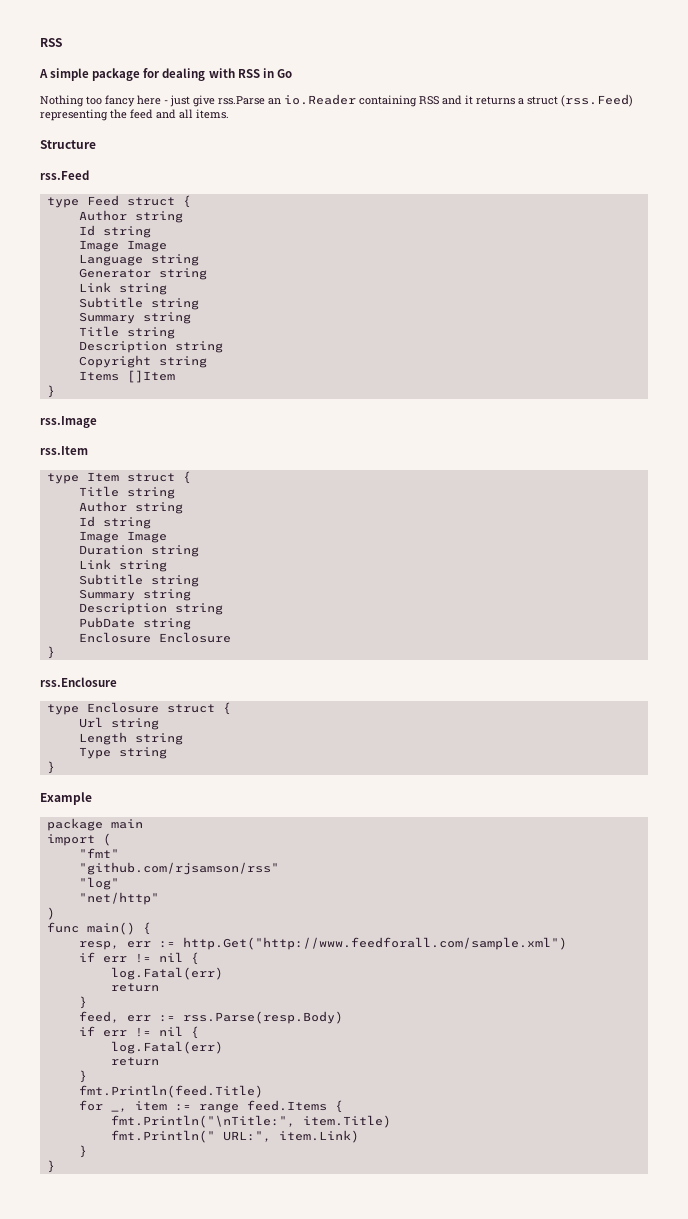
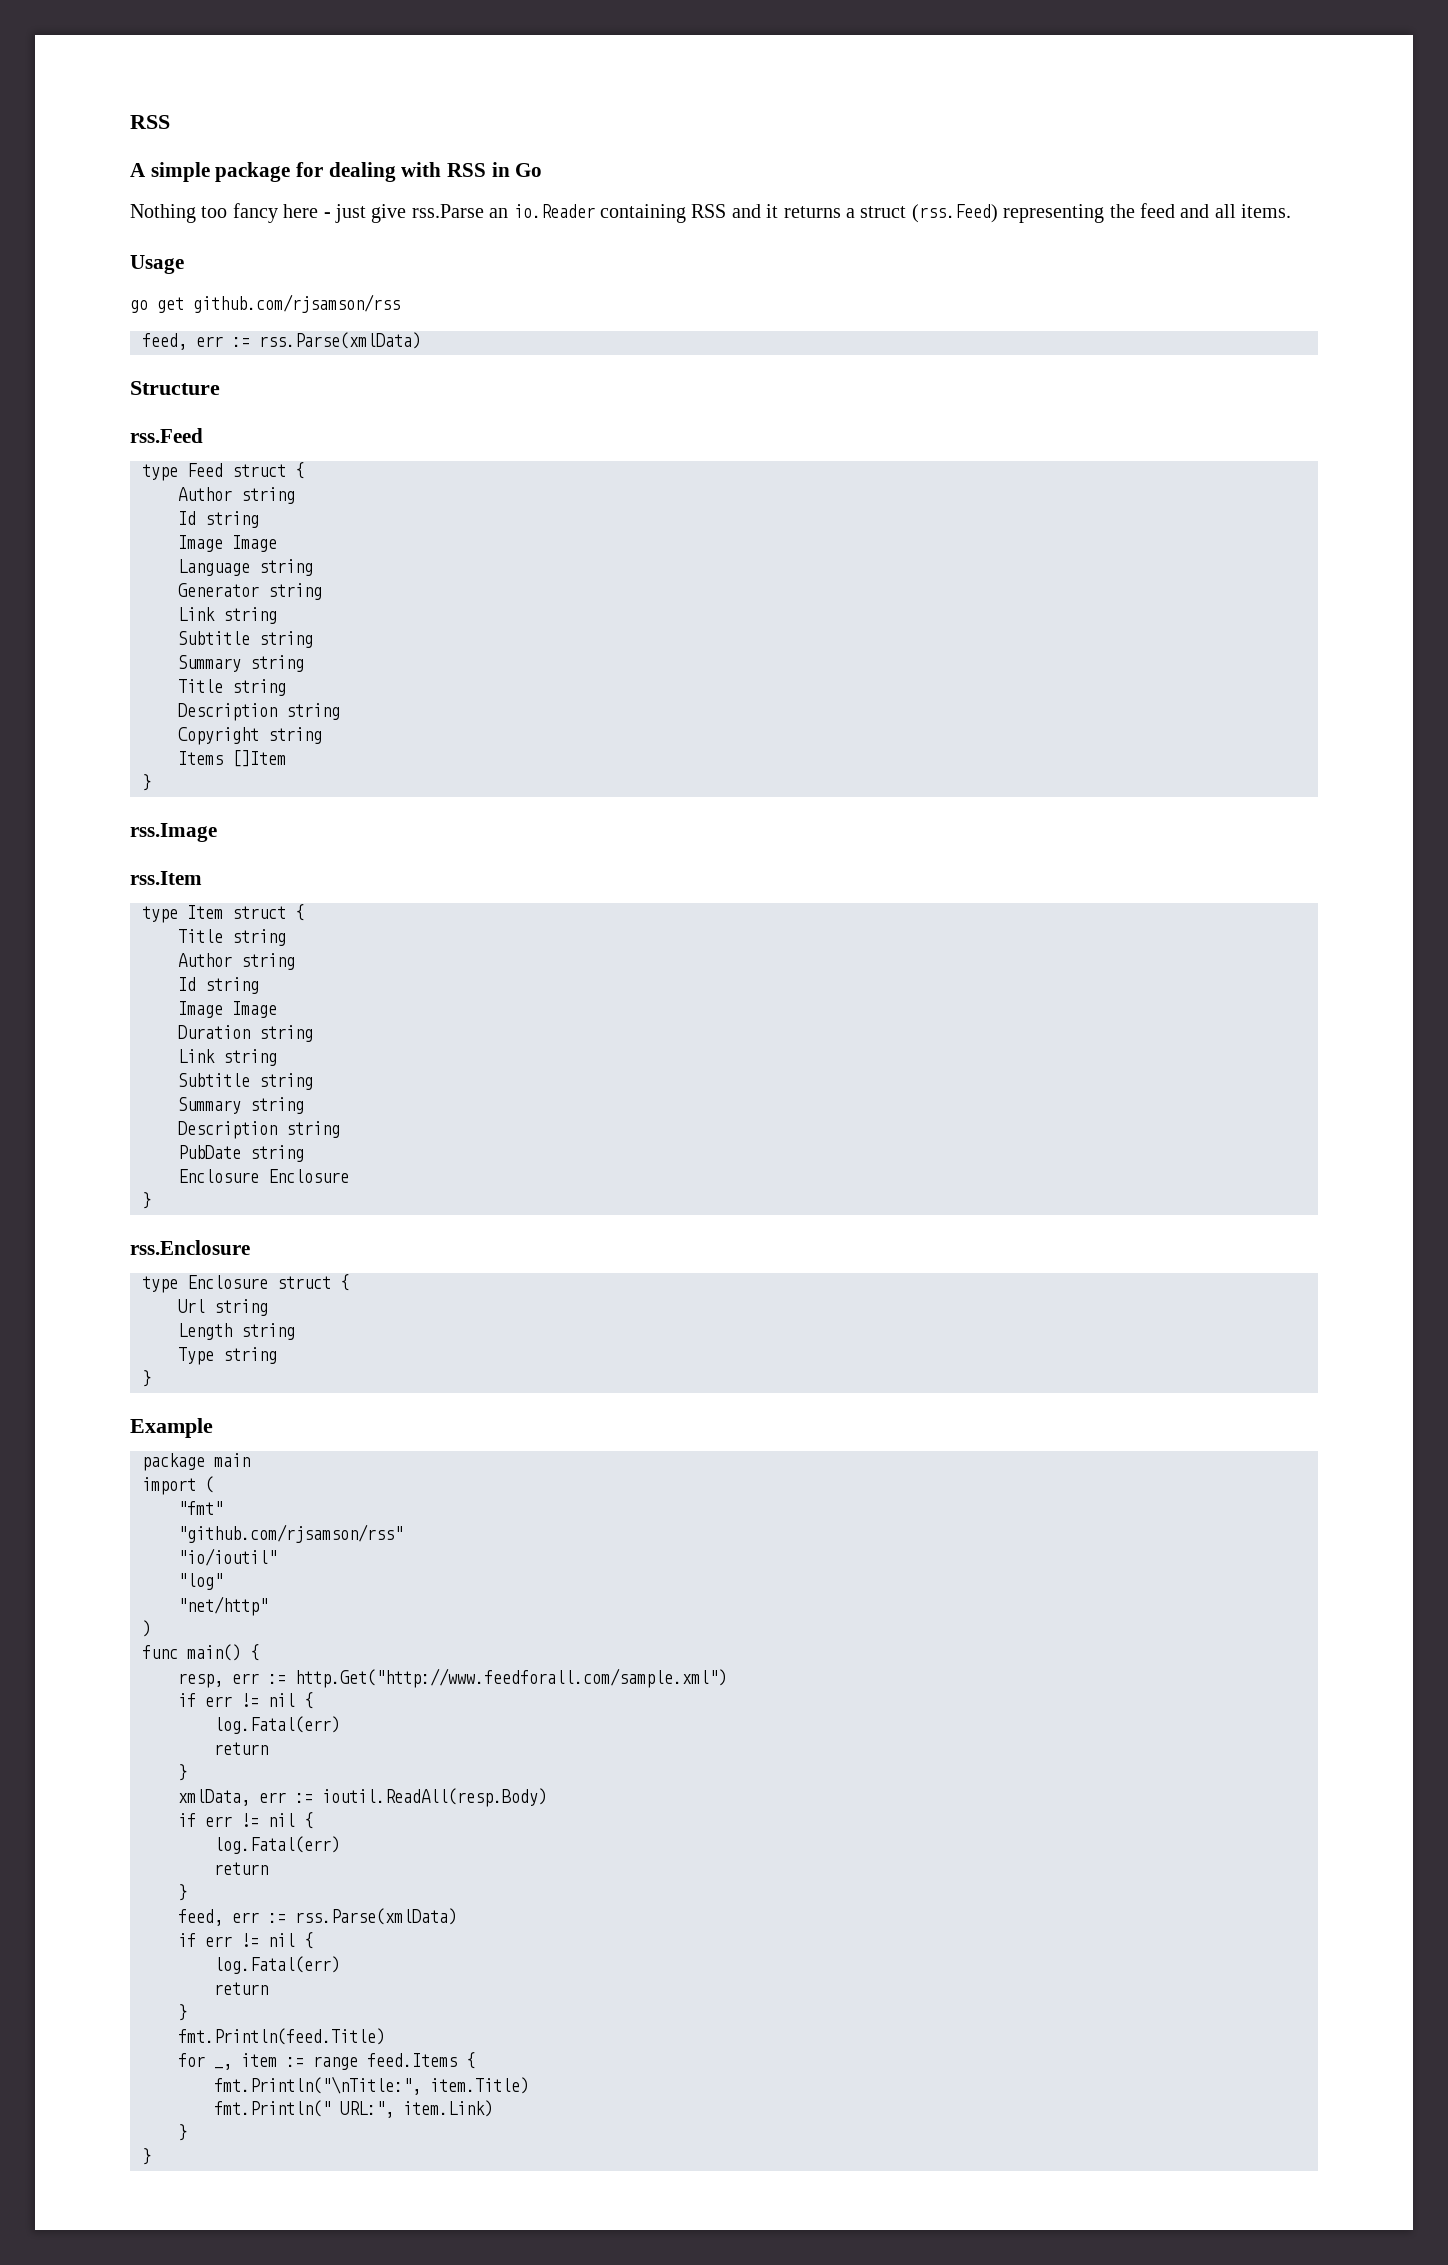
(229, 114) none -> [130,255,184,274] [130,294,400,313] [142,332,421,350] // Usage // go get github.com/rjsamson/rss // feed, err := rss.Parse(xmlData)
(279, 868) none -> [178,1548,277,1566] // "io/ioutil"
[78,1011,343,1024] // feed, err := rss.Parse(resp.Body) -> [178,1788,547,1807] [178,1812,313,1829] [214,1836,340,1854] [214,1862,268,1875] [178,1884,187,1901] [178,1908,457,1926] // xmlData, err := ioutil.ReadAll(resp.Body) // if err != nil { // log.Fatal(err) // return // } // feed, err := rss.Parse(xmlData)

